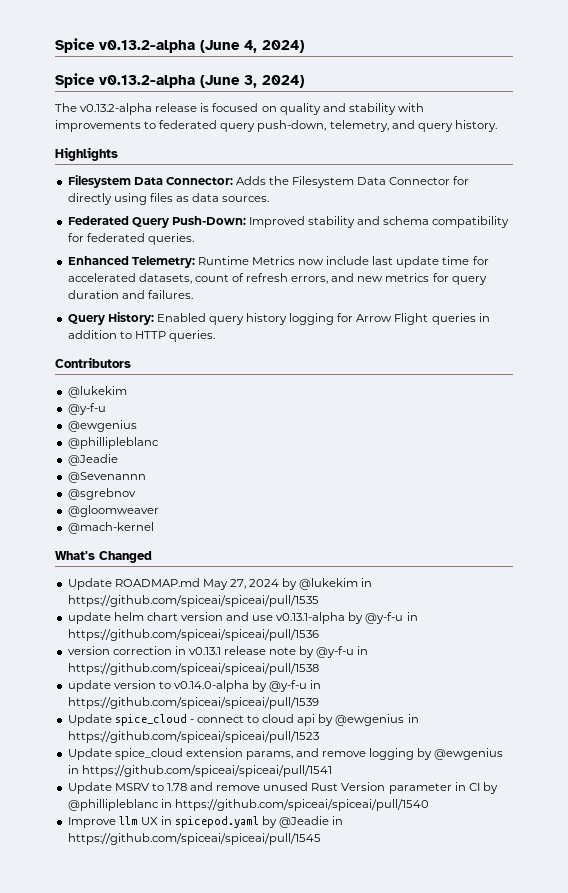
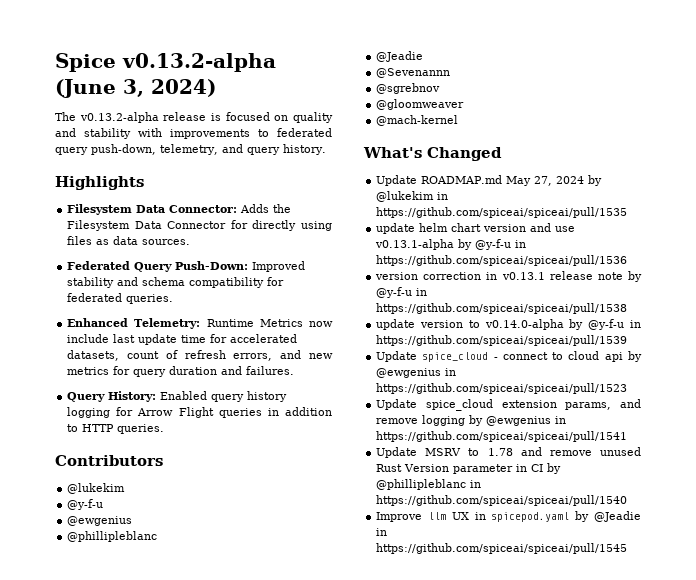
[55,38,304,53] [55,73,240,88] Spice v0.13.2-alpha (June 4, 2024) // Spice v0.13.2-alpha (June -> [55,53,276,72] [55,79,116,98] Spice v0.13.2-alpha (June

